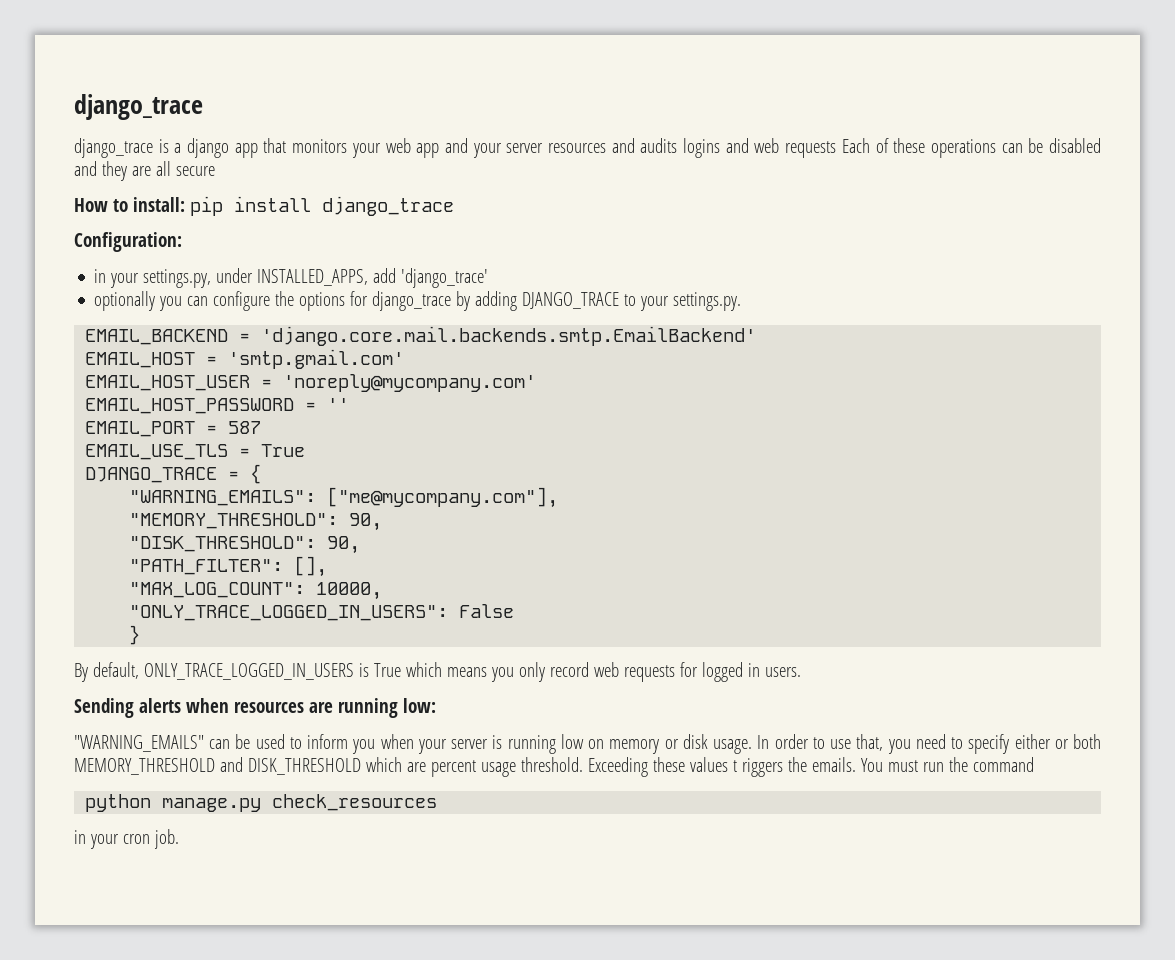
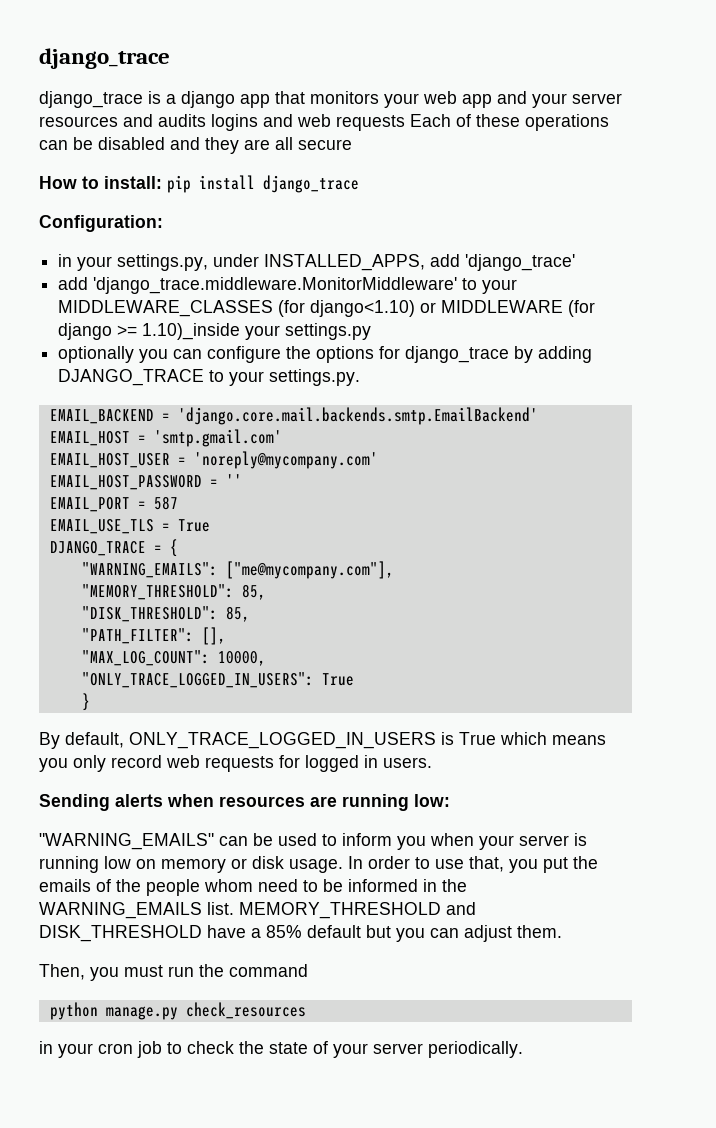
(489, 278) none -> [58,277,518,294] [58,300,596,317] [58,323,372,340] // add 'django_trace.middleware.MonitorMiddleware' to your MIDDLEWARE_CLASSES (for django<1.10) or MIDDLEWARE (for django >= 1.10)_inside your settings.py
[349,513,383,531] 90, -> [241,584,266,600] 85,
[327,536,361,554] 90, -> [225,606,250,622] 85,
[459,604,515,618] False -> [321,673,354,686] True
[915,734,1101,754] [74,757,883,777] need to specify either or both MEMORY_THRESHOLD and DISK_THRESHOLD which are percent usage threshold. Exceeding these values t riggers the emails. You -> [543,856,598,873] [39,879,467,896] [39,902,476,919] [39,925,562,942] [39,964,119,981] put the emails of the people whom need to be informed in the WARNING_EMAILS list. MEMORY_THRESHOLD and DISK_THRESHOLD have a 85% default but you can adjust them. // Then, you
[153,829,179,849] job. -> [137,1041,523,1058] job to check the state of your server periodically.

